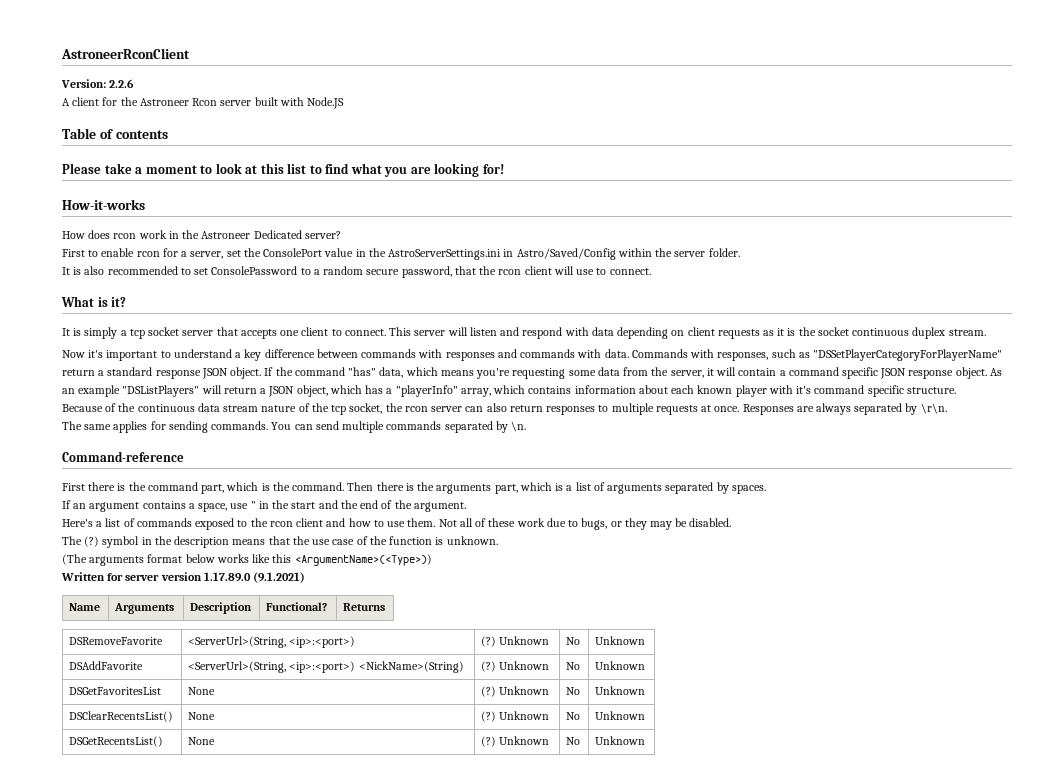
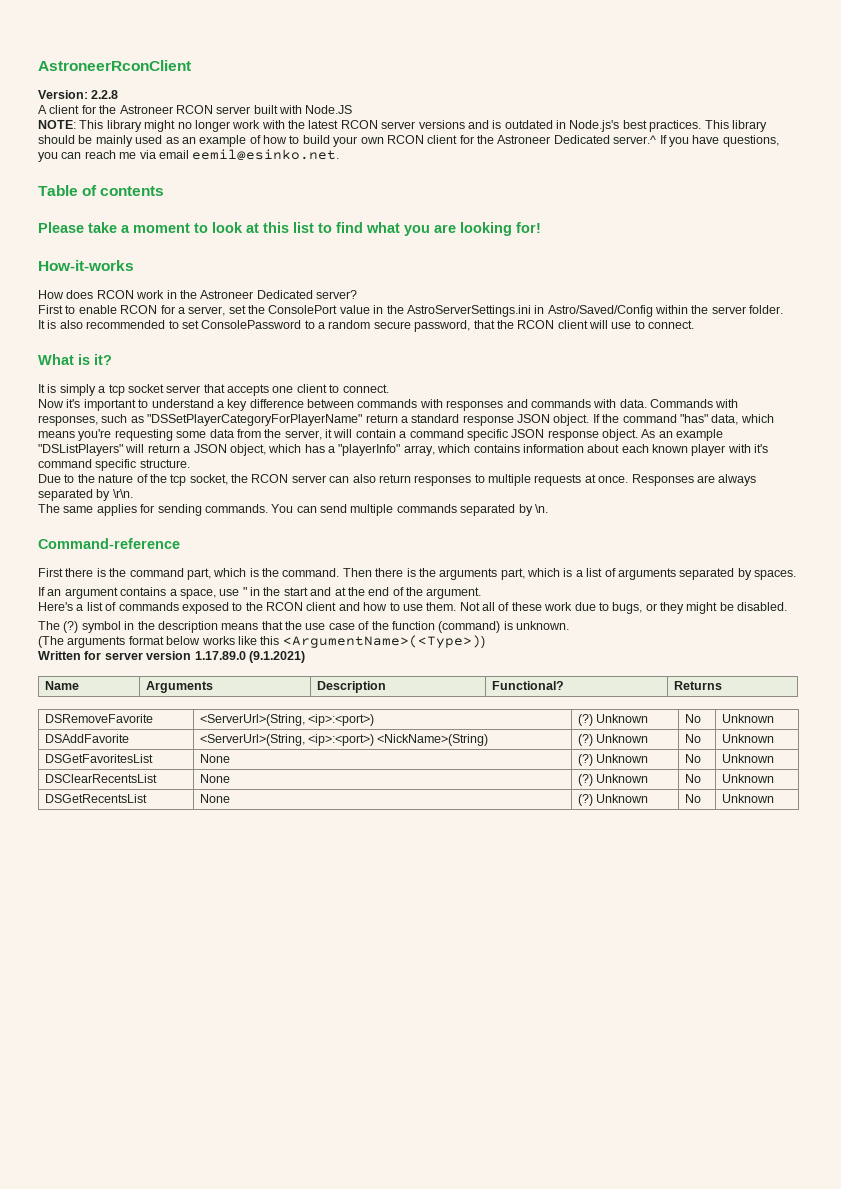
[109,79,135,88] 2.2.6 -> [91,90,119,99] 2.2.8
[192,98,218,106] Rcon -> [175,105,213,114] RCON
(345, 103) none -> [38,120,767,132] [38,135,779,147] [38,149,340,162] // NOTE: This library might no longer work with the latest RCON server versions and is outdated in Node.js's best practices. This library should be mainly used as an example of how to build your own RCON client for the Astroneer Dedicated server.^ If you have questions, you can reach me via email eemil@esinko.net.
[113,233,137,239] rcon -> [96,290,134,299] RCON
[136,251,160,257] rcon -> [120,305,158,314] RCON
[498,269,522,275] rcon -> [517,320,555,329] RCON
[389,327,986,339] This server will listen and respond with data depending on client requests as it is the socket continuous duplex stream. -> (389, 388) none
[62,403,259,412] Because of the continuous data stream -> [38,474,95,483] Due to the
[404,406,428,412] rcon -> [251,474,289,483] RCON
(338, 504) none -> [334,587,346,596] at
[269,521,293,527] rcon -> [266,602,303,611] RCON
[650,521,673,530] may -> [686,602,718,614] might
(433, 540) none -> [438,621,501,633] (command)
[69,711,174,722] [188,712,216,720] [481,711,550,722] [566,712,581,720] [595,711,646,720] [69,736,164,747] DSClearRecentsList() | None | (?) Unknown | No | Unknown // DSGetRecentsList() -> [44,774,157,783] [199,774,230,783] [577,774,649,786] [684,774,701,783] [721,774,774,783] [44,794,147,803] DSClearRecentsList | None | (?) Unknown | No | Unknown // DSGetRecentsList

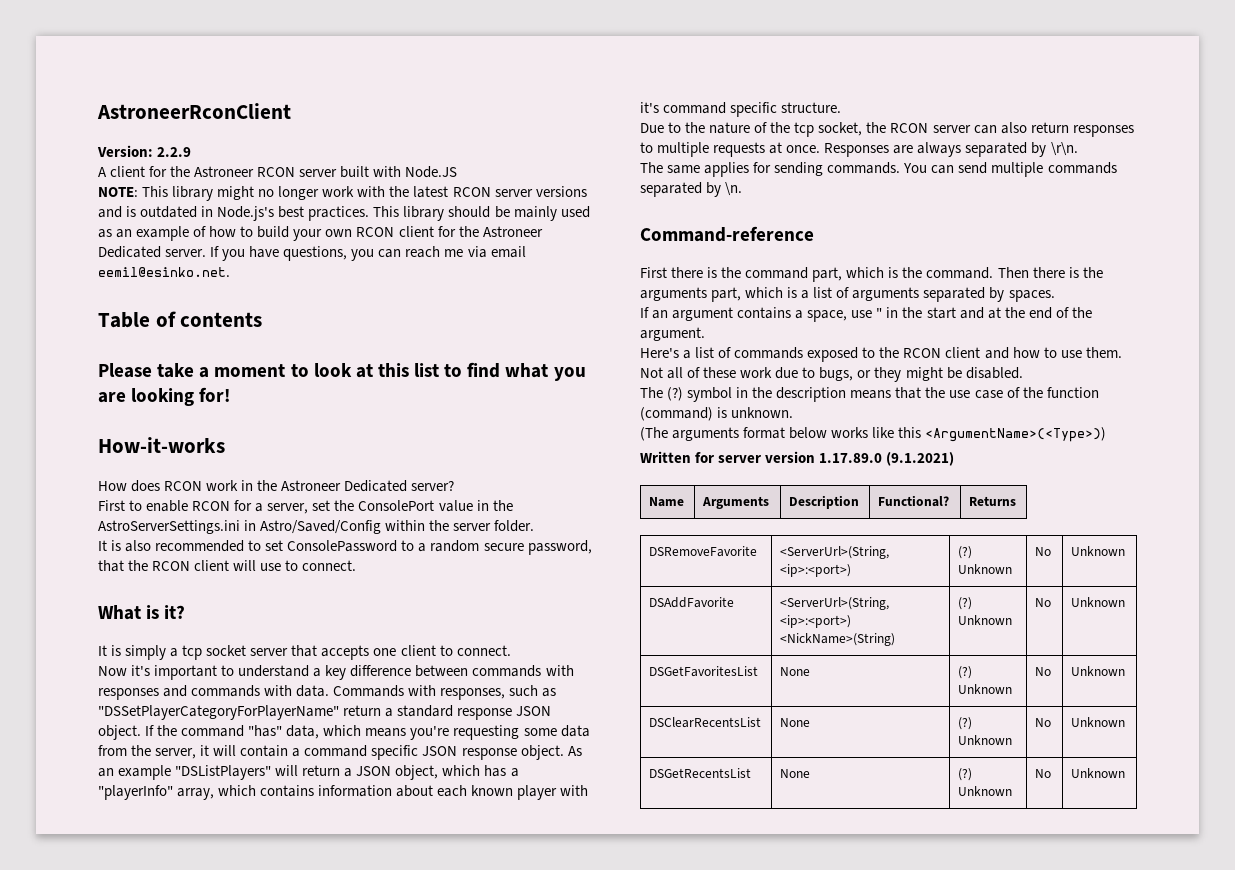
[91,90,119,99] 2.2.8 -> [157,147,192,157] 2.2.9
[613,135,657,144] server.^ -> [165,249,207,257] server.

